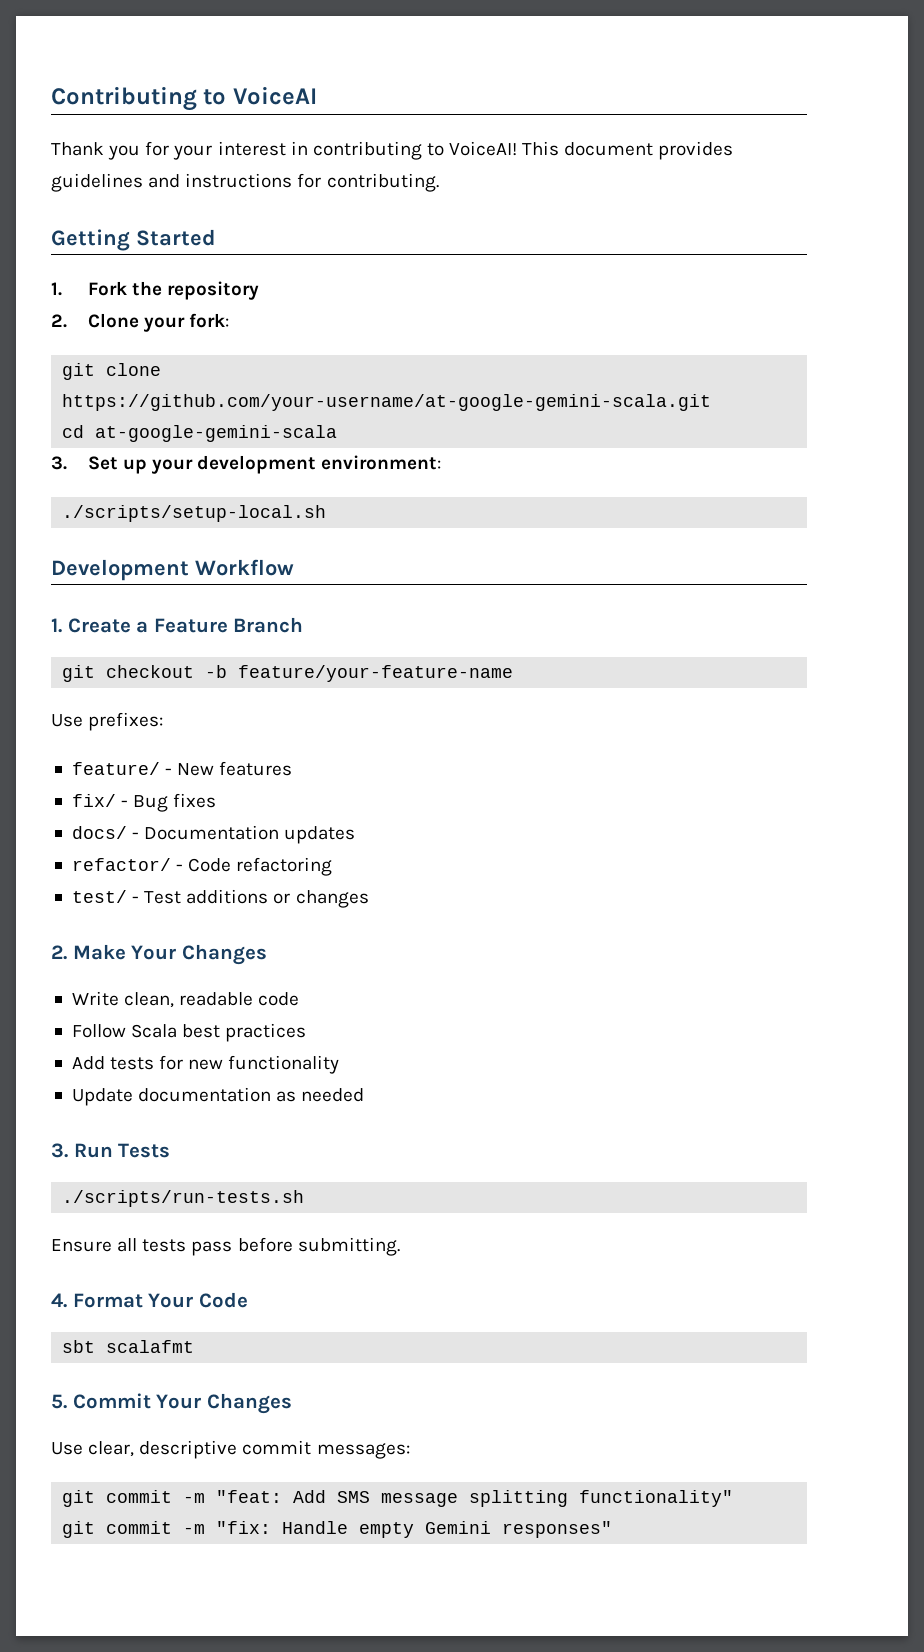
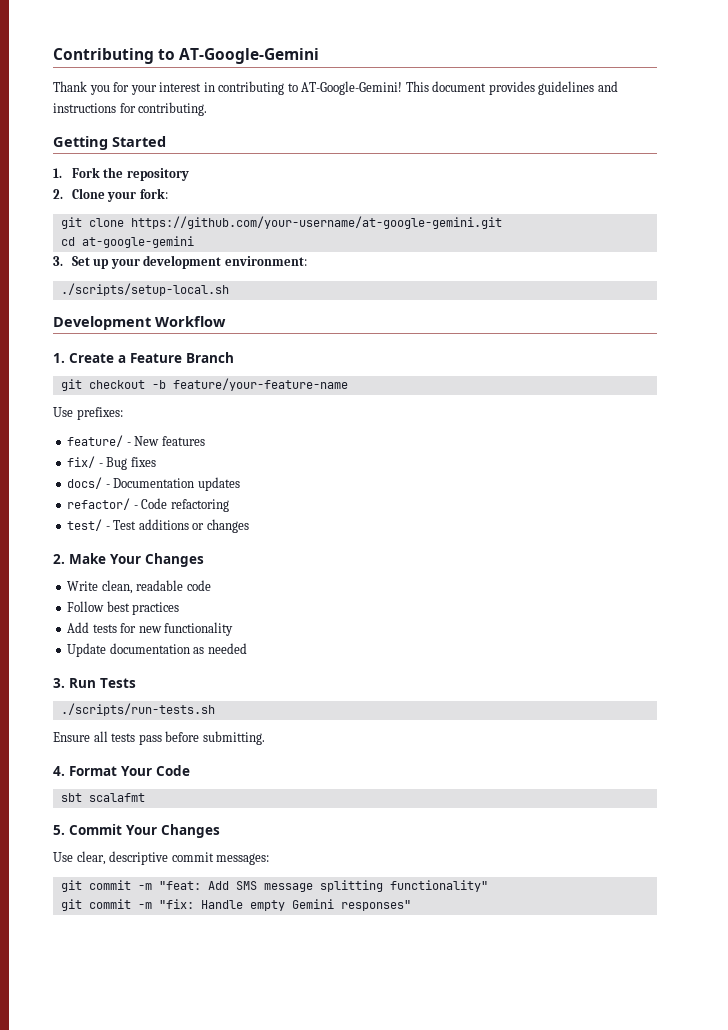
[232,86,317,105] VoiceAI -> [179,48,320,64] AT-Google-Gemini
[449,141,518,156] VoiceAI! -> [301,81,403,95] AT-Google-Gemini!
[62,394,712,411] https://github.com/your-username/at-google-gemini-scala.git -> [130,216,502,229] https://github.com/your-username/at-google-gemini.git
[95,425,338,442] at-google-gemini-scala -> [81,236,194,248] at-google-gemini
[131,1024,178,1038] Scala -> (105, 606) none

